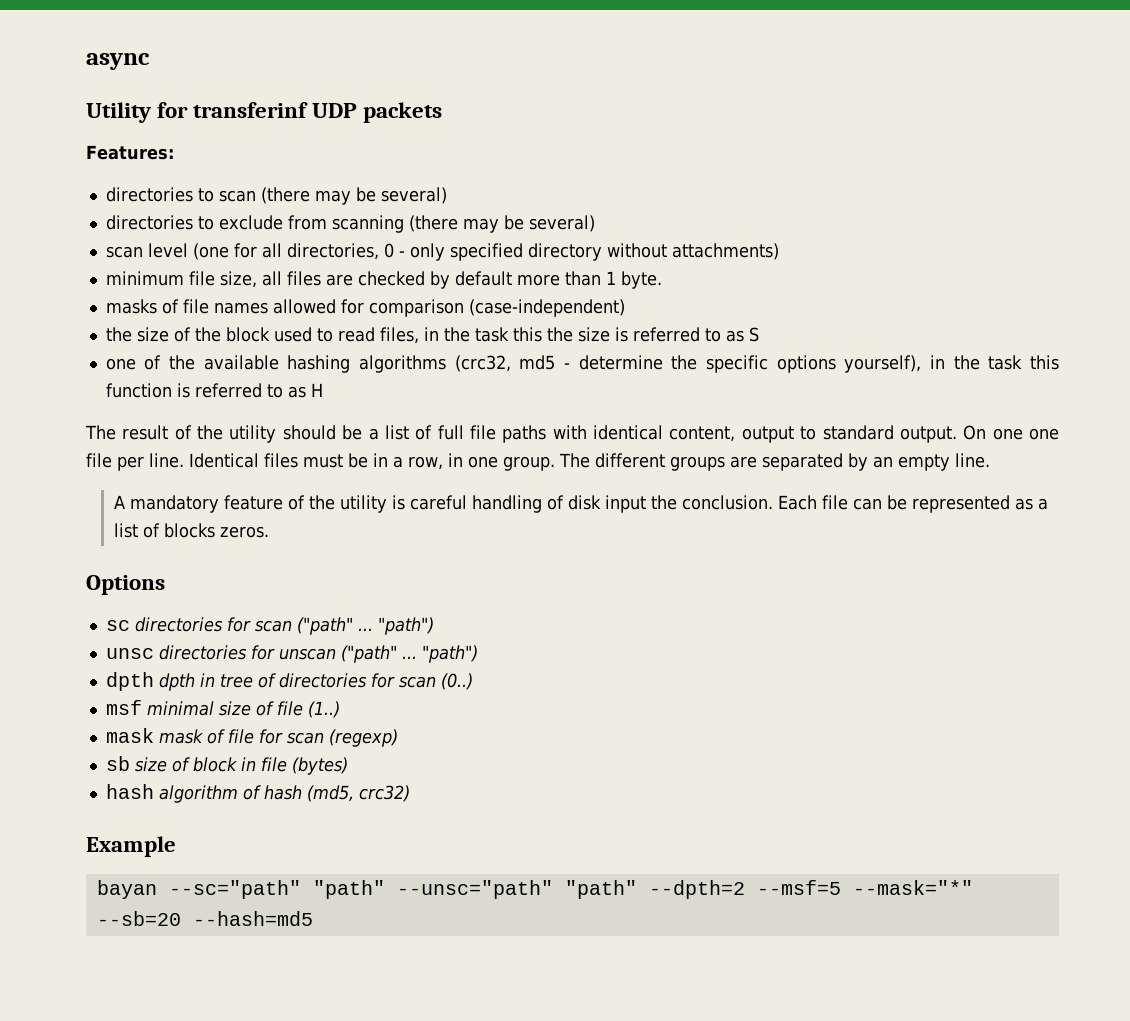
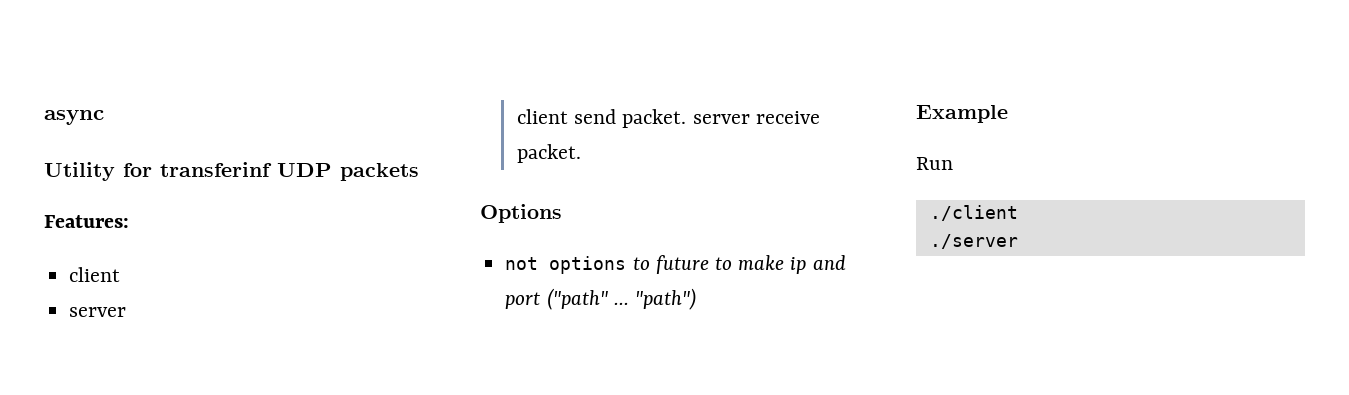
[105,187,447,205] [105,215,595,233] [105,243,779,261] [105,271,662,289] [105,299,625,317] [105,327,759,344] [105,355,1059,373] [105,383,323,398] [85,425,1060,443] [86,453,990,471] [113,495,1048,513] [113,523,269,538] [86,575,165,595] [105,617,434,635] [105,645,478,663] [105,672,473,691] [105,700,340,718] [105,728,398,747] [105,756,348,775] [105,784,410,803] [86,836,176,857] [96,880,973,899] [96,911,313,926] directories to scan (there may be several) // directories to exclude from scanning (there may be several) // scan level (one for all directories, 0 - only specified directory without attachments) // minimum file size, all files are checked by default more than 1 byte. // masks of file names allowed for comparison (case-independent) // the size of the block used to read files, in the task this the size is referred to as S // one of the available hashing algorithms (crc32, md5 - determine the specific options yourself), in the task this function is referred to as H // The result of the utility should be a list of full file paths with identical content, output to standard output. On one one file per line. Identical files must be in a row, in one group. The different groups are separated by an empty line. // A mandatory feature of the utility is careful handling of disk input the conclusion. Each file can be represented as a list of blocks zeros. // Options // sc directories for scan ("path" ... "path") // unsc directories for unscan ("path" ... "path") // dpth dpth in tree of directories for scan (0..) // msf minimal size of file (1..) // mask mask of file for scan (regexp) // sb size of block in file (bytes) // hash algorithm of hash (md5, crc32) // Example // bayan --sc="path" "path" --unsc="path" "path" --dpth=2 --msf=5 --mask="*" --sb=20 --hash=md5 -> [69,267,121,282] [69,307,127,317] [516,109,820,128] [516,144,581,163] [480,204,562,223] [505,255,846,274] [505,288,696,310] [916,105,1008,123] [916,157,953,170] [929,205,1018,221] [929,234,1018,249] client // server // client send packet. server receive packet. // Options // not options to future to make ip and port ("path" ... "path") // Example // Run // ./client // ./server

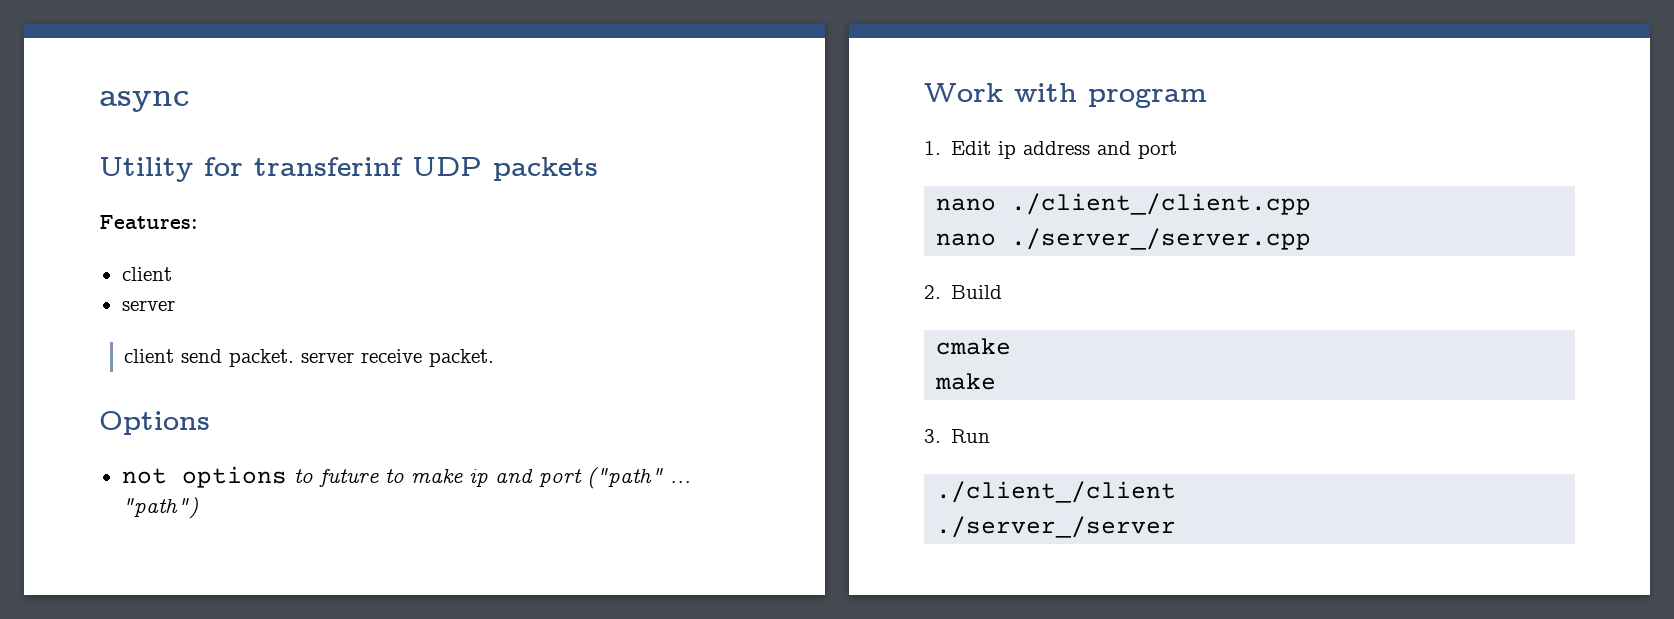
[916,105,1008,123] Example // -> [924,83,1207,108] [924,141,1178,159] [936,193,1312,215] [936,228,1312,250] [924,285,1003,299] [936,338,1012,355] [935,373,997,390] [924,429,941,443] Work with program // 1. Edit ip address and port // nano ./client_/client.cpp // nano ./server_/server.cpp // 2. Build // cmake // make // 3.
[929,205,1018,221] [929,234,1018,249] ./client // ./server -> [936,481,1177,503] [936,516,1177,538] ./client_/client // ./server_/server

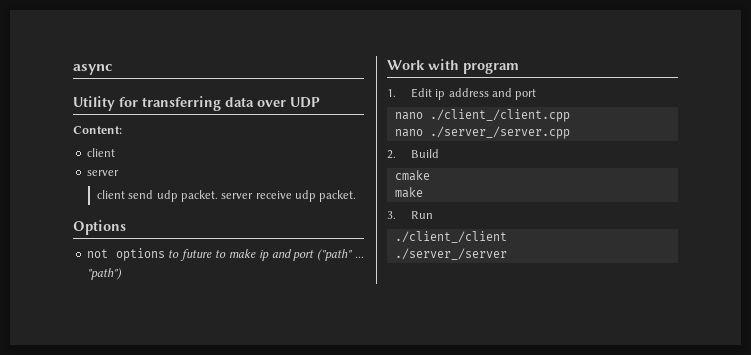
[254,157,403,176] transferinf -> [142,96,286,111] transferring data over
[493,157,598,181] [99,215,198,229] packets // Features: -> [73,126,122,134] // Content:
(222, 356) none -> [156,190,178,202] udp
(422, 356) none -> [295,190,317,202] udp

